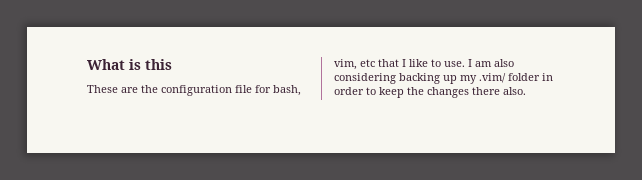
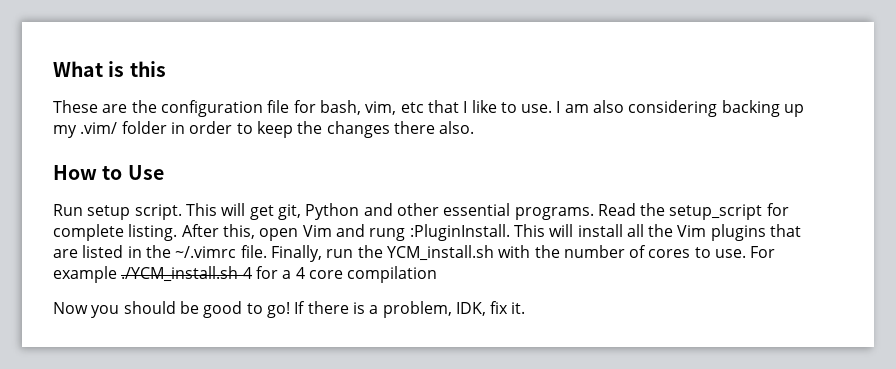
(526, 91) none -> [53,165,164,180] [53,203,789,220] [53,224,802,241] [53,245,776,262] [53,266,438,283] [53,301,526,318] // How to Use // Run setup script. This will get git, Python and other essential programs. Read the setup_script for complete listing. After this, open Vim and rung :PluginInstall. This will install all the Vim plugins that are listed in the ~/.vimrc file. Finally, run the YCM_install.sh with the number of cores to use. For example ./YCM_install.sh 4 for a 4 core compilation // Now you should be good to go! If there is a problem, IDK, fix it.

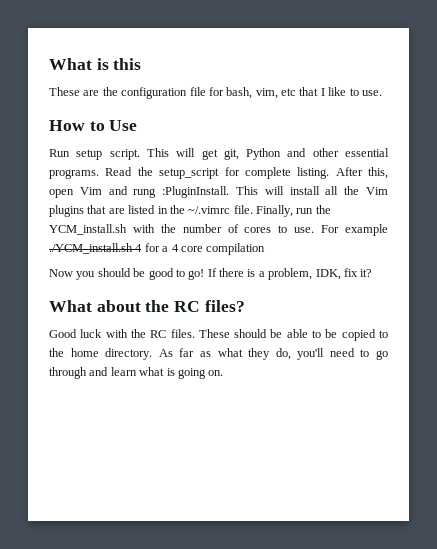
[556,100,805,117] [53,121,475,138] I am also considering backing up my .vim/ folder in order to keep the changes there also. -> (382, 93) none
[511,302,526,314] it. -> [360,269,373,277] [49,300,245,312] [49,329,389,341] [49,348,388,360] [49,367,224,379] it? // What about the RC files? // Good luck with the RC files. These should be able to be copied to the home directory. As far as what they do, you'll need to go through and learn what is going on.

